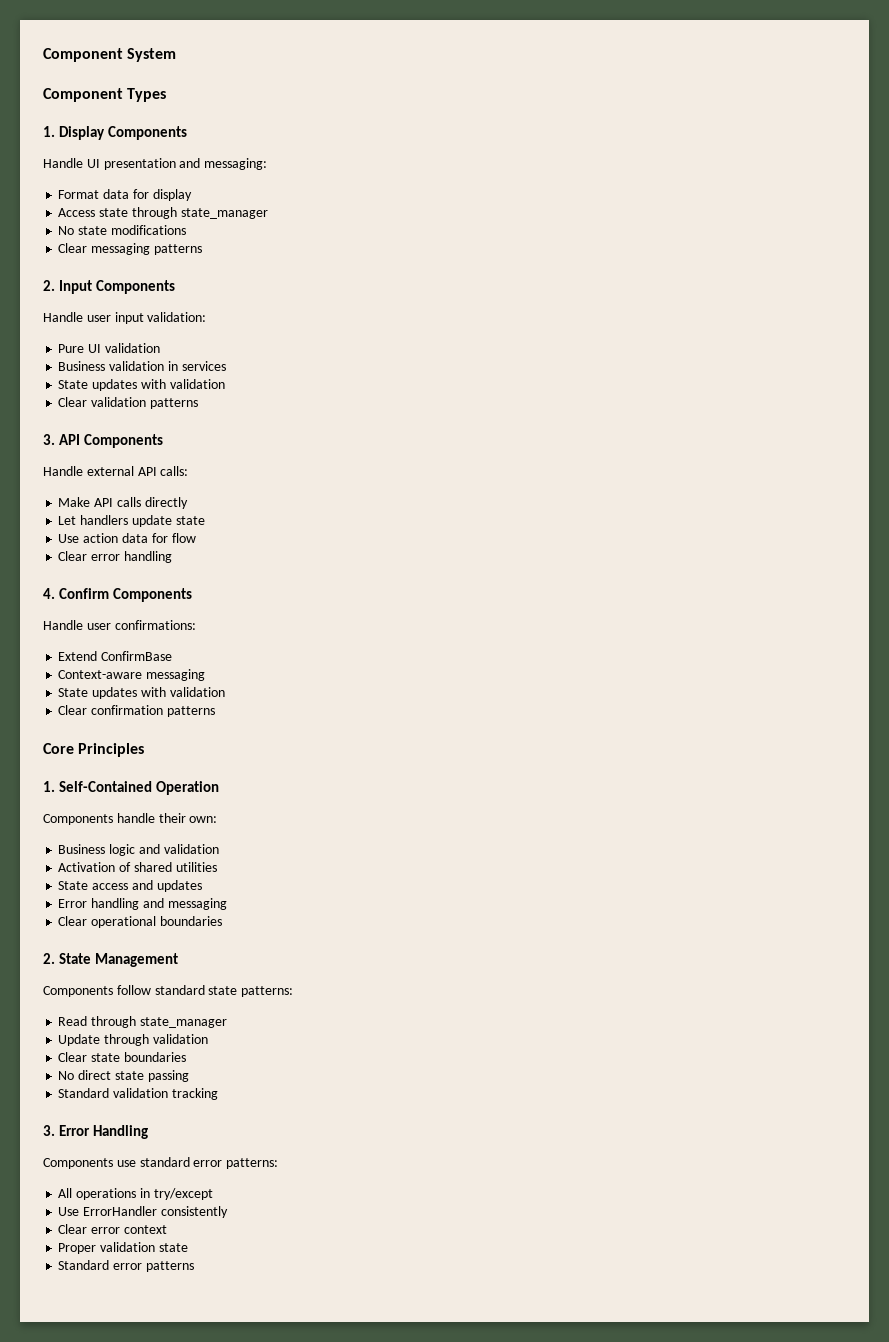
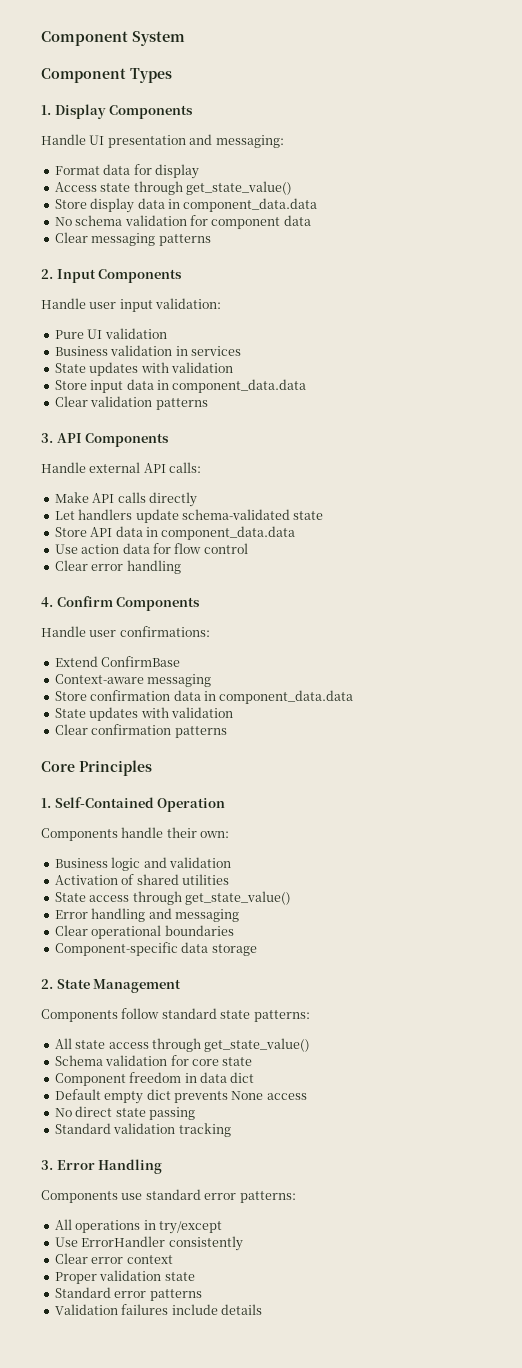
[180,208,268,219] [58,225,186,235] state_manager // No state modifications -> [185,181,292,195] [54,198,318,213] [54,215,311,229] get_state_value() // Store display data in component_data.data // No schema validation for component data
(225, 384) none -> [54,379,307,393] // Store input data in component_data.data
[175,516,205,525] state -> [181,509,324,520] [54,526,296,540] schema-validated state // Store API data in component_data.data
(196, 538) none -> [203,543,248,554] control
(206, 675) none -> [54,690,354,704] // Store confirmation data in component_data.data
[131,880,202,892] and updates -> [132,891,291,905] through get_state_value()
(222, 921) none -> [54,942,257,956] // Component-specific data storage
[58,1016,227,1028] [58,1034,208,1046] [58,1052,186,1062] Read through state_manager // Update through validation // Clear state boundaries -> [54,1038,311,1052] [54,1055,253,1066] [54,1072,255,1086] [54,1089,307,1104] All state access through get_state_value() // Schema validation for core state // Component freedom in data dict // Default empty dict prevents None access
(194, 1266) none -> [54,1304,262,1315] // Validation failures include details

